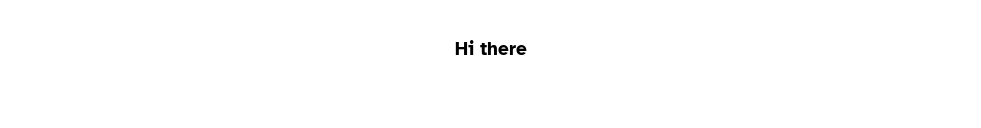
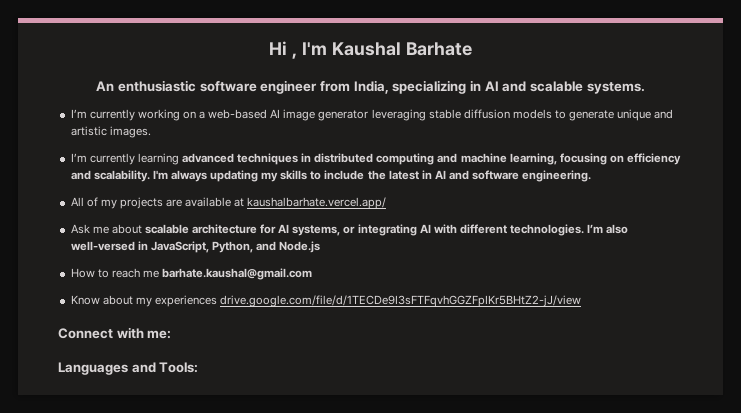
[479,42,527,55] there -> [292,42,472,59] [96,80,645,94] [70,109,674,121] [70,126,151,138] [70,153,682,165] [70,170,592,182] [70,197,387,209] [70,224,629,236] [70,241,321,253] [70,268,313,280] [70,295,582,307] [58,327,172,339] [58,362,199,375] , I'm Kaushal Barhate // An enthusiastic software engineer from India, specializing in AI and scalable systems. // I’m currently working on a web-based AI image generator leveraging stable diffusion models to generate unique and artistic images. // I’m currently learning advanced techniques in distributed computing and machine learning, focusing on efficiency and scalability. I'm always updating my skills to include the latest in AI and software engineering. // All of my projects are available at kaushalbarhate.vercel.app/ // Ask me about scalable architecture for AI systems, or integrating AI with different technologies. I’m also well-versed in JavaScript, Python, and Node.js // How to reach me barhate.kaushal@gmail.com // Know about my experiences drive.google.com/file/d/1TECDe9I3sFTFqvhGGZFpIKr5BHtZ2-jJ/view // Connect with me: // Languages and Tools:

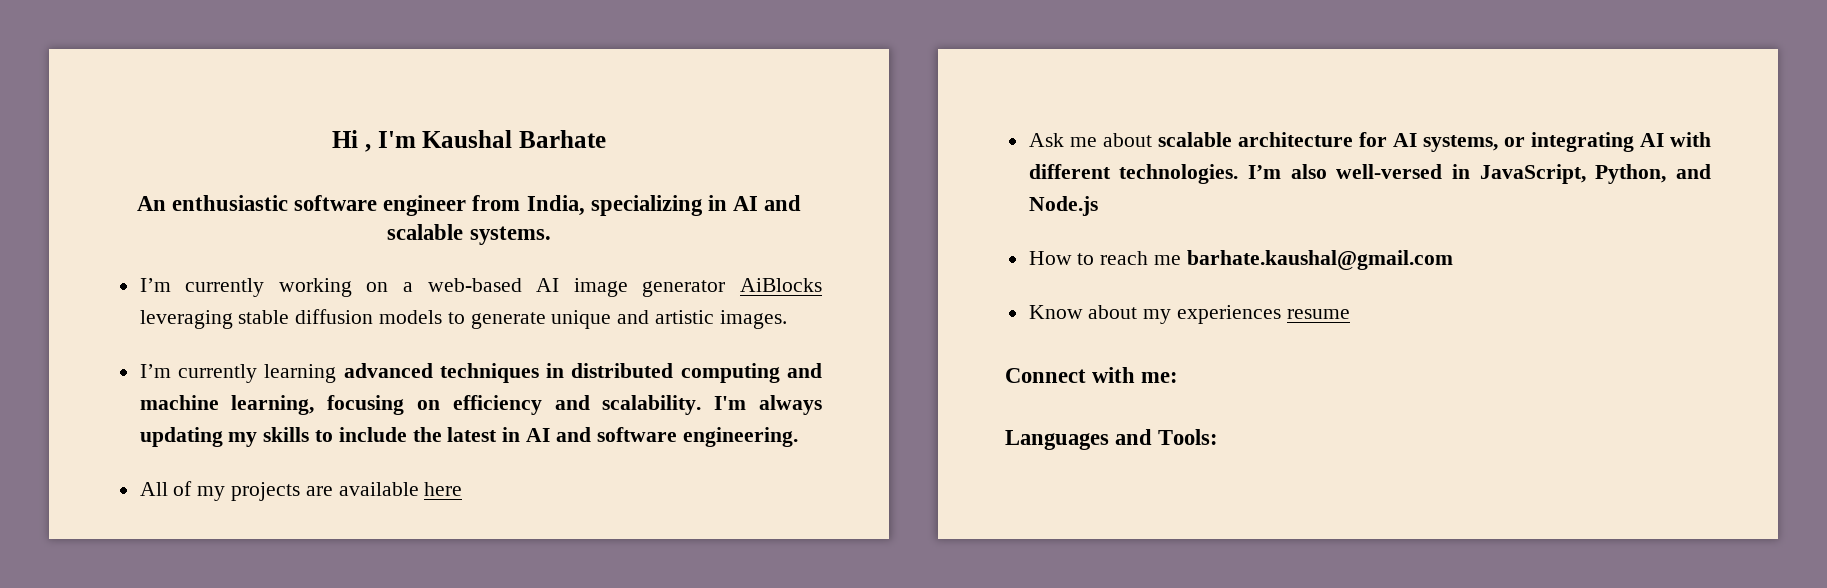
(369, 115) none -> [740,278,822,292] AiBlocks
[234,197,387,209] at kaushalbarhate.vercel.app/ -> [424,482,463,496] here
[220,295,582,307] drive.google.com/file/d/1TECDe9I3sFTFqvhGGZFpIKr5BHtZ2-jJ/view -> [1286,309,1350,319] resume

